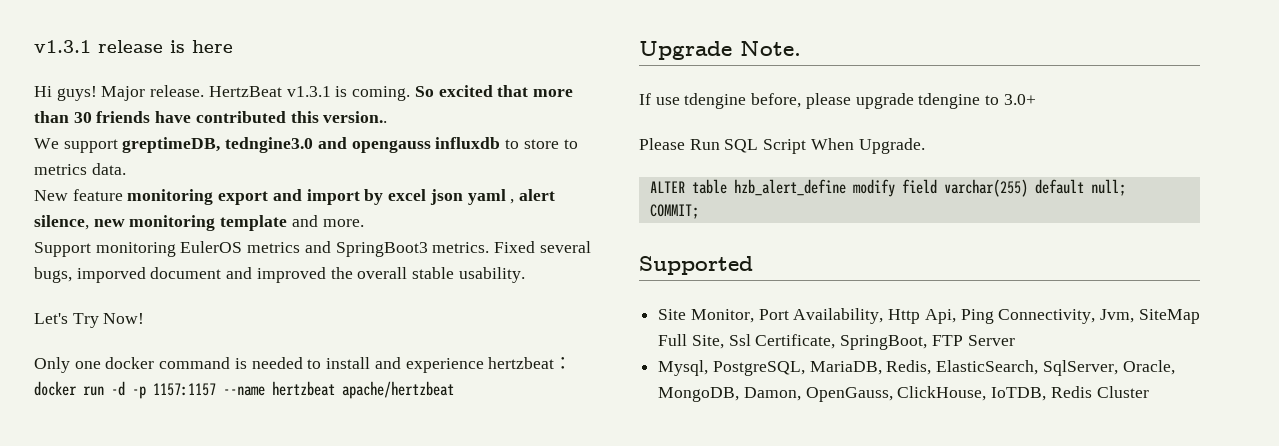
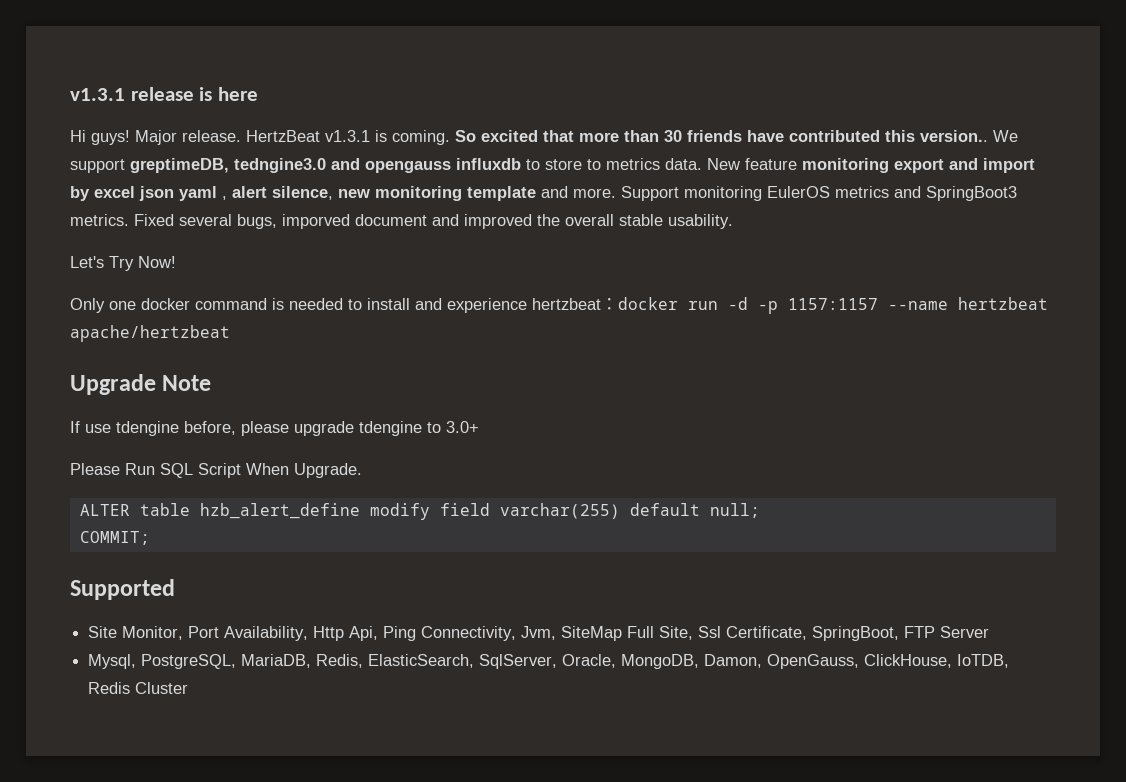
(388, 117) // -> (988, 136) none
(126, 169) // -> (702, 164) none
(364, 223) // -> (616, 193) none
[740,41,801,56] Note. -> [162,375,212,391] Note

